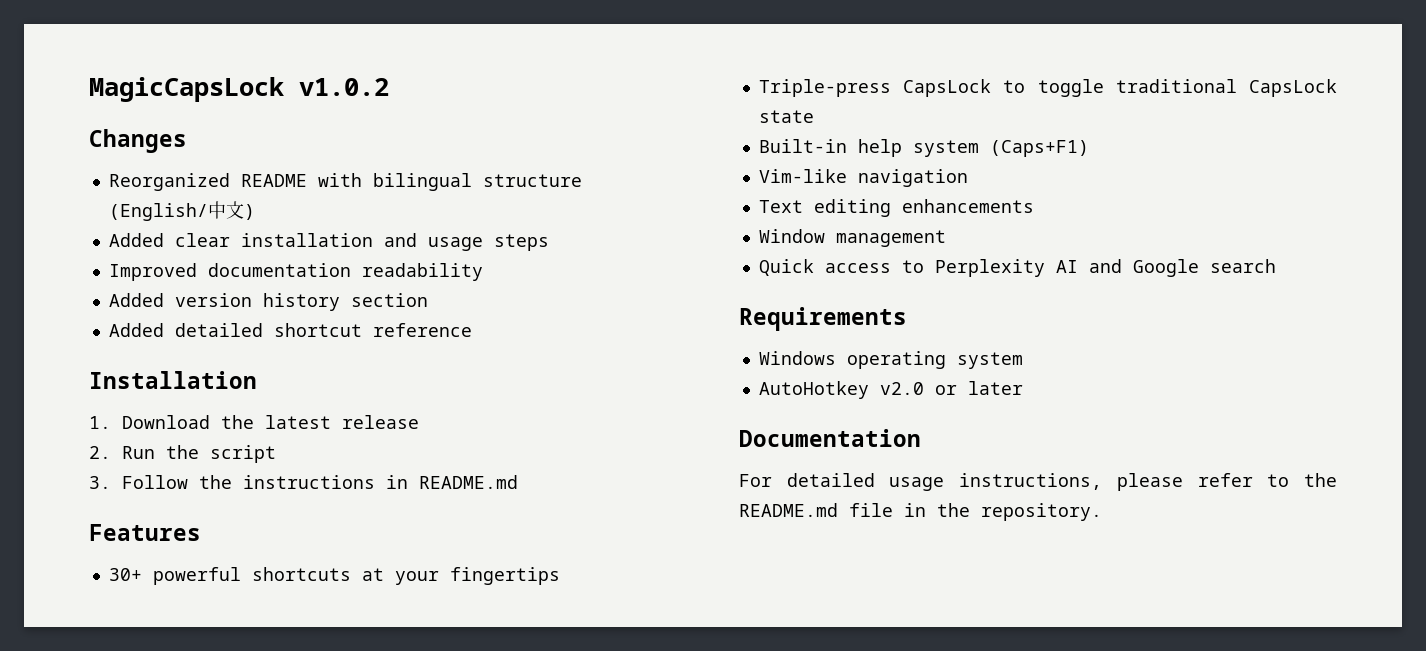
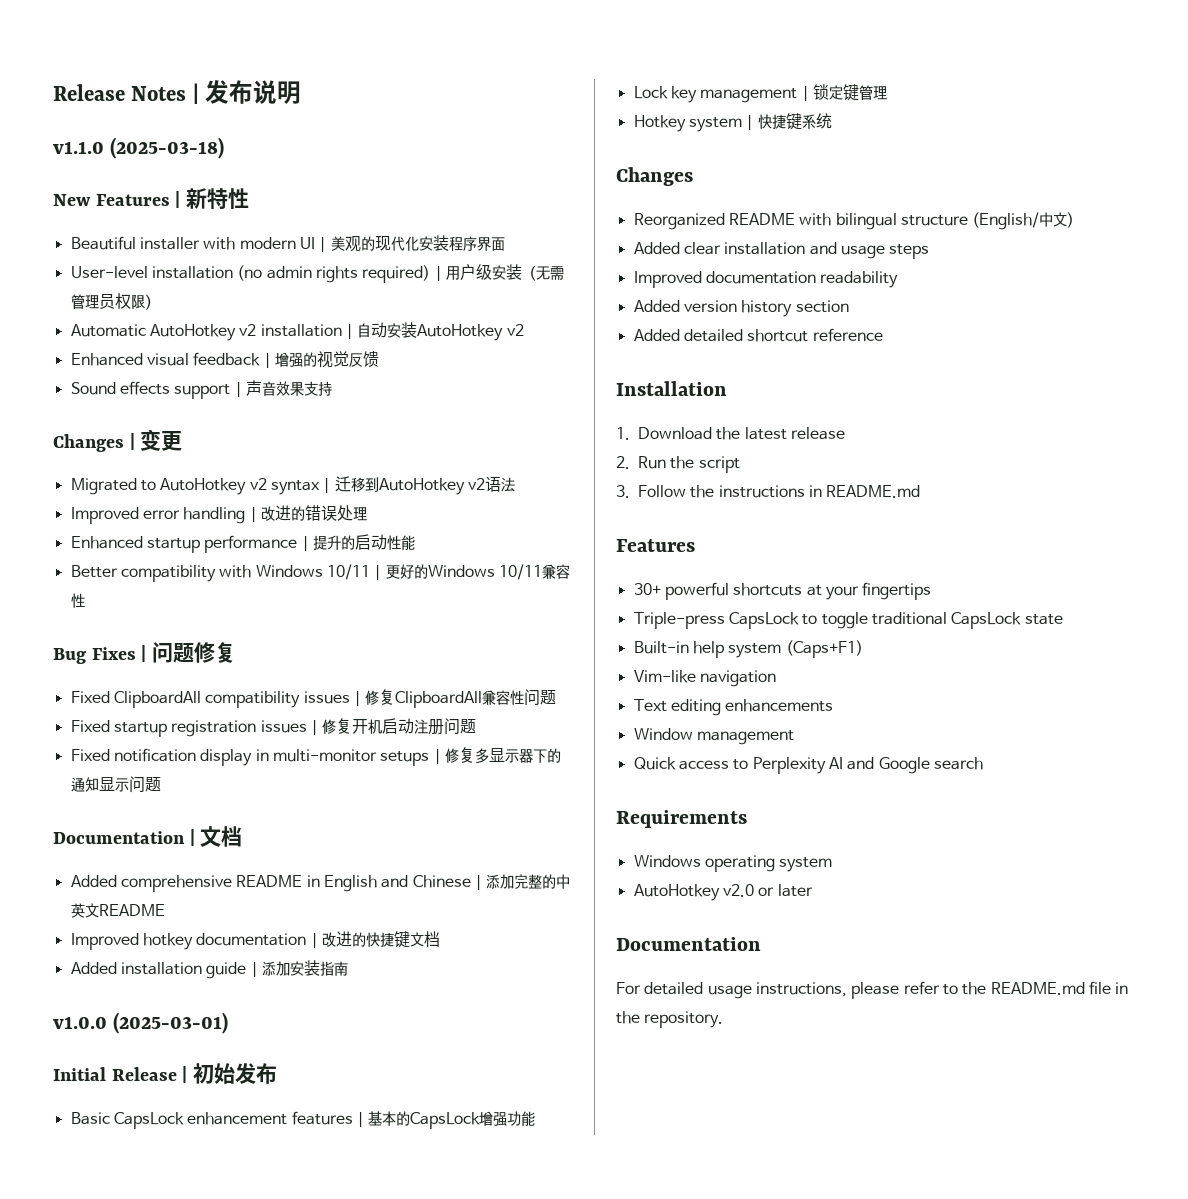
[89,77,389,102] MagicCapsLock v1.0.2 -> [53,80,302,104] [53,137,225,159] [53,188,250,210] [70,235,505,252] [70,264,564,283] [70,293,159,310] [70,322,524,341] [70,351,379,368] [70,380,332,399] [53,429,183,452] [70,476,515,495] [70,505,367,524] [70,534,415,553] [70,564,570,582] [70,593,85,608] [53,642,237,664] [70,689,557,708] [70,718,477,737] [70,747,561,766] [70,776,161,793] [53,826,243,847] [70,874,571,892] [70,903,165,918] [70,931,440,950] [70,960,348,979] [53,1012,229,1034] [53,1063,278,1084] [70,1111,536,1129] [633,84,887,103] [633,113,832,132] Release Notes | 发布说明 // v1.1.0 (2025-03-18) // New Features | 新特性 // Beautiful installer with modern UI | 美观的现代化安装程序界面 // User-level installation (no admin rights required) | 用户级安装（无需管理员权限） // Automatic AutoHotkey v2 installation | 自动安装AutoHotkey v2 // Enhanced visual feedback | 增强的视觉反馈 // Sound effects support | 声音效果支持 // Changes | 变更 // Migrated to AutoHotkey v2 syntax | 迁移到AutoHotkey v2语法 // Improved error handling | 改进的错误处理 // Enhanced startup performance | 提升的启动性能 // Better compatibility with Windows 10/11 | 更好的Windows 10/11兼容性 // Bug Fixes | 问题修复 // Fixed ClipboardAll compatibility issues | 修复ClipboardAll兼容性问题 // Fixed startup registration issues | 修复开机启动注册问题 // Fixed notification display in multi-monitor setups | 修复多显示器下的通知显示问题 // Documentation | 文档 // Added comprehensive README in English and Chinese | 添加完整的中英文README // Improved hotkey documentation | 改进的快捷键文档 // Added installation guide | 添加安装指南 // v1.0.0 (2025-03-01) // Initial Release | 初始发布 // Basic CapsLock enhancement features | 基本的CapsLock增强功能 // Lock key management | 锁定键管理 // Hotkey system | 快捷键系统

